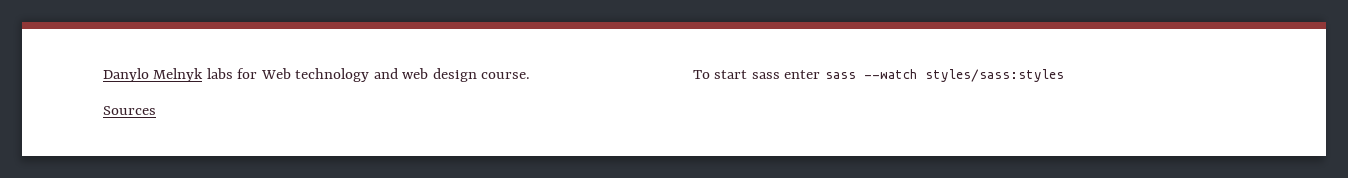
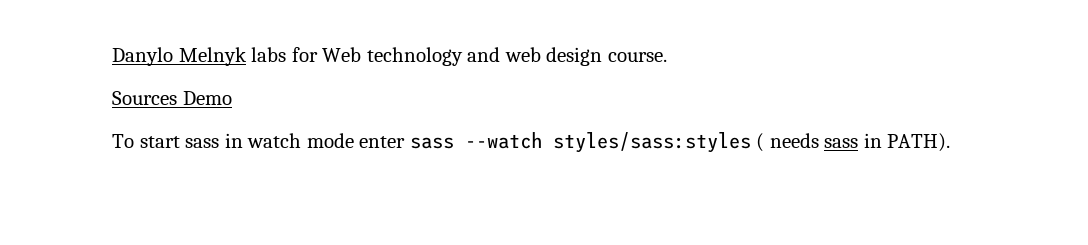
(156, 110) none -> [182,91,232,105] Demo
(780, 75) none -> [224,133,354,148] in watch mode
(1064, 75) none -> [756,133,951,152] ( needs sass in PATH).

